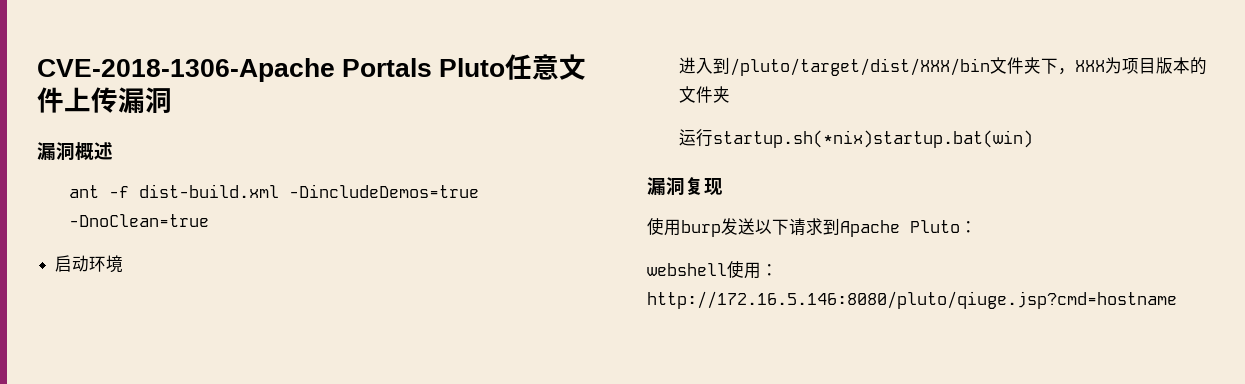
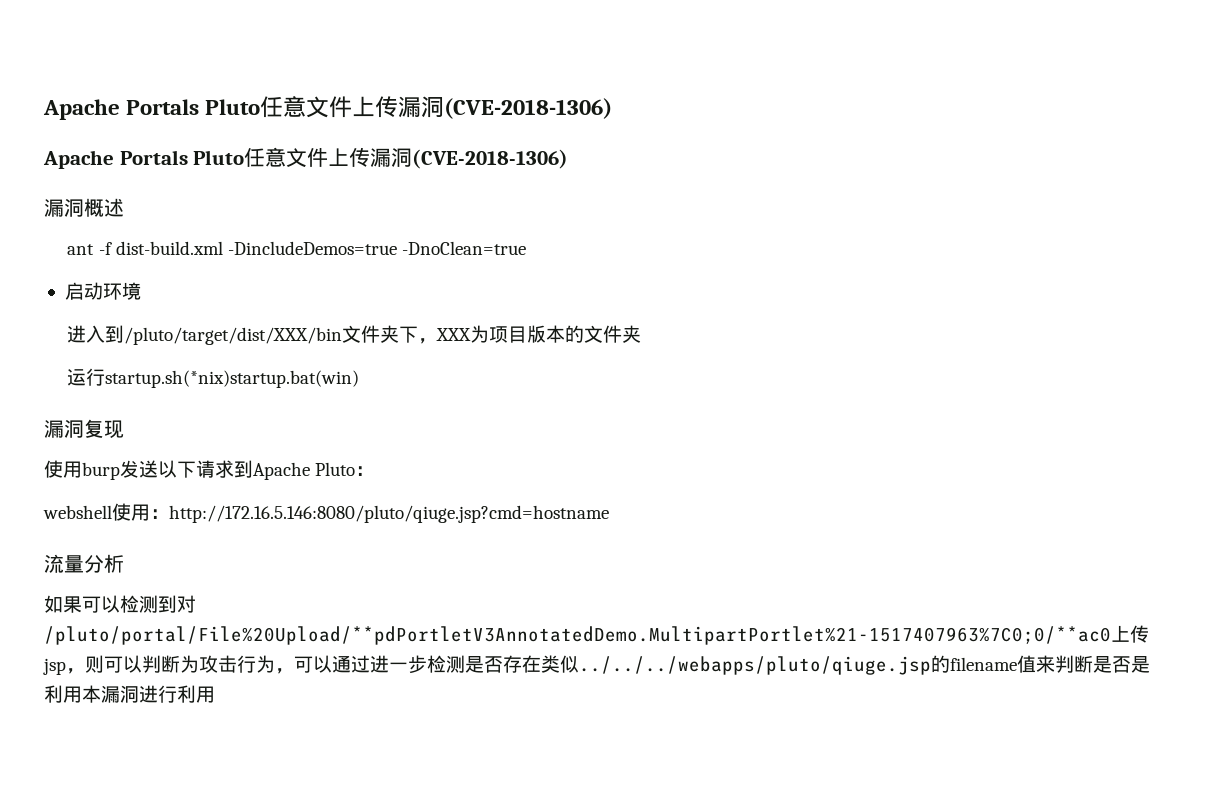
[37,54,587,82] [37,87,172,113] CVE-2018-1306-Apache Portals Pluto任意文件上传漏洞 -> [43,96,613,120] [43,147,569,169] Apache Portals Pluto任意文件上传漏洞(CVE-2018-1306) // Apache Portals Pluto任意文件上传漏洞(CVE-2018-1306)
(1177, 300) none -> [44,554,124,573] [44,595,196,613] [44,625,1149,645] [43,655,1150,675] [44,685,215,703] // 流量分析 // 如果可以检测到对/pluto/portal/File%20Upload/**pdPortletV3AnnotatedDemo.MultipartPortlet%21-1517407963%7C0;0/**ac0上传jsp，则可以判断为攻击行为，可以通过进一步检测是否存在类似../../../webapps/pluto/qiuge.jsp的filename值来判断是否是利用本漏洞进行利用

